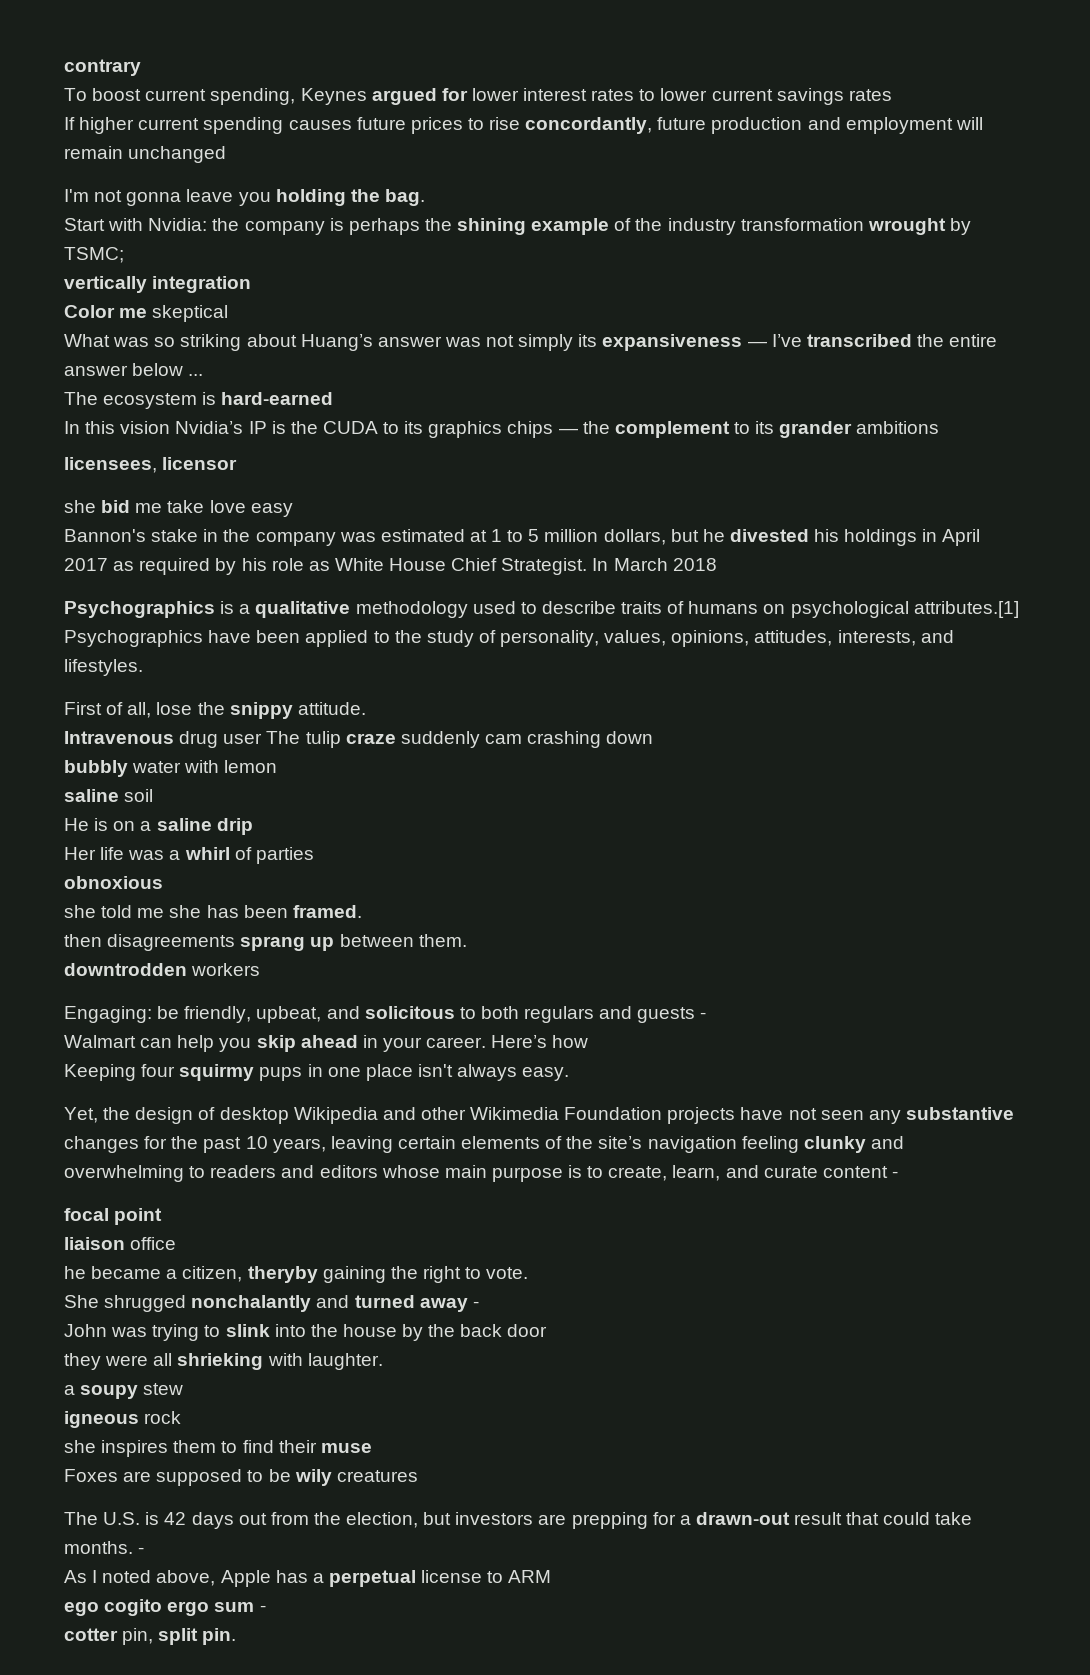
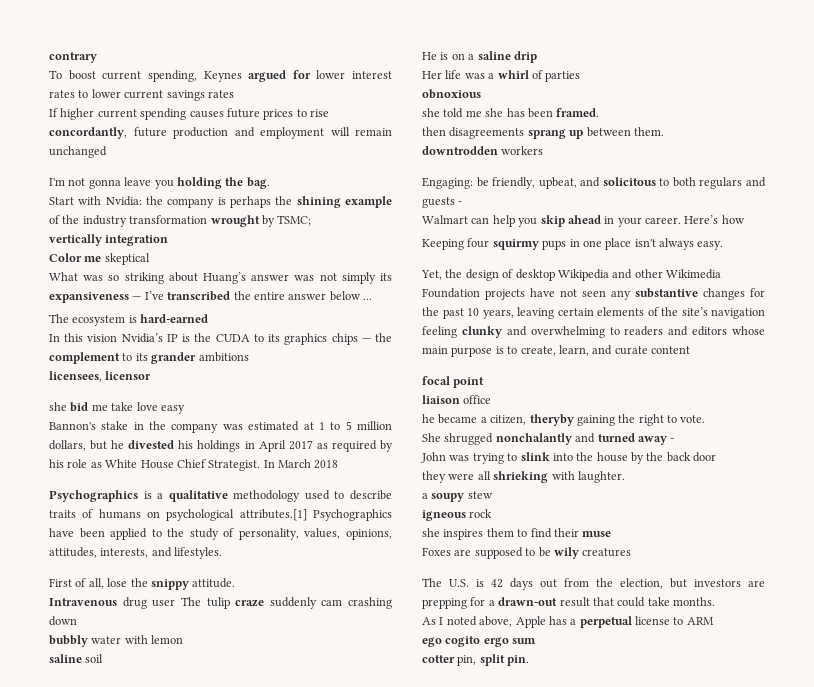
[891,1171,898,1178] - -> (690, 350) none
[138,1547,145,1554] - -> (715, 601) none
[259,1605,266,1612] - -> (537, 641) none

